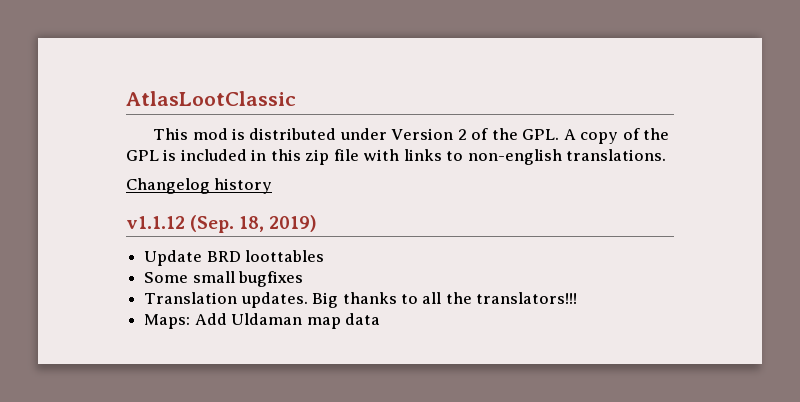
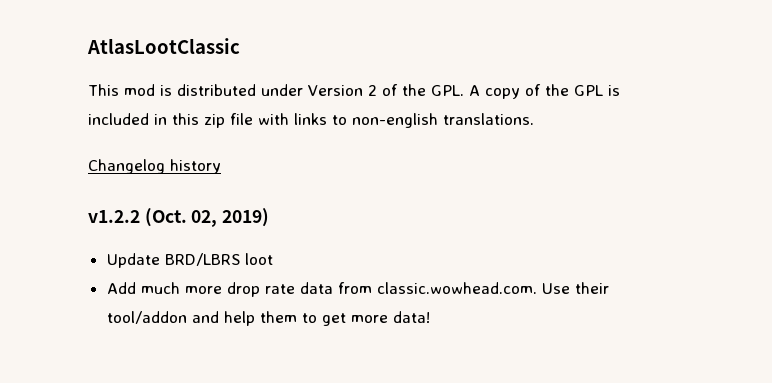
[126,215,265,233] v1.1.12 (Sep. 18, -> [88,208,218,227] v1.2.2 (Oct. 02,
[206,250,325,262] [144,271,304,287] [144,292,578,308] [144,313,380,329] BRD loottables // Some small bugfixes // Translation updates. Big thanks to all the translators!!! // Maps: Add Uldaman map data -> [164,253,273,266] [106,282,609,297] [106,311,430,326] BRD/LBRS loot // Add much more drop rate data from classic.wowhead.com. Use their tool/addon and help them to get more data!

